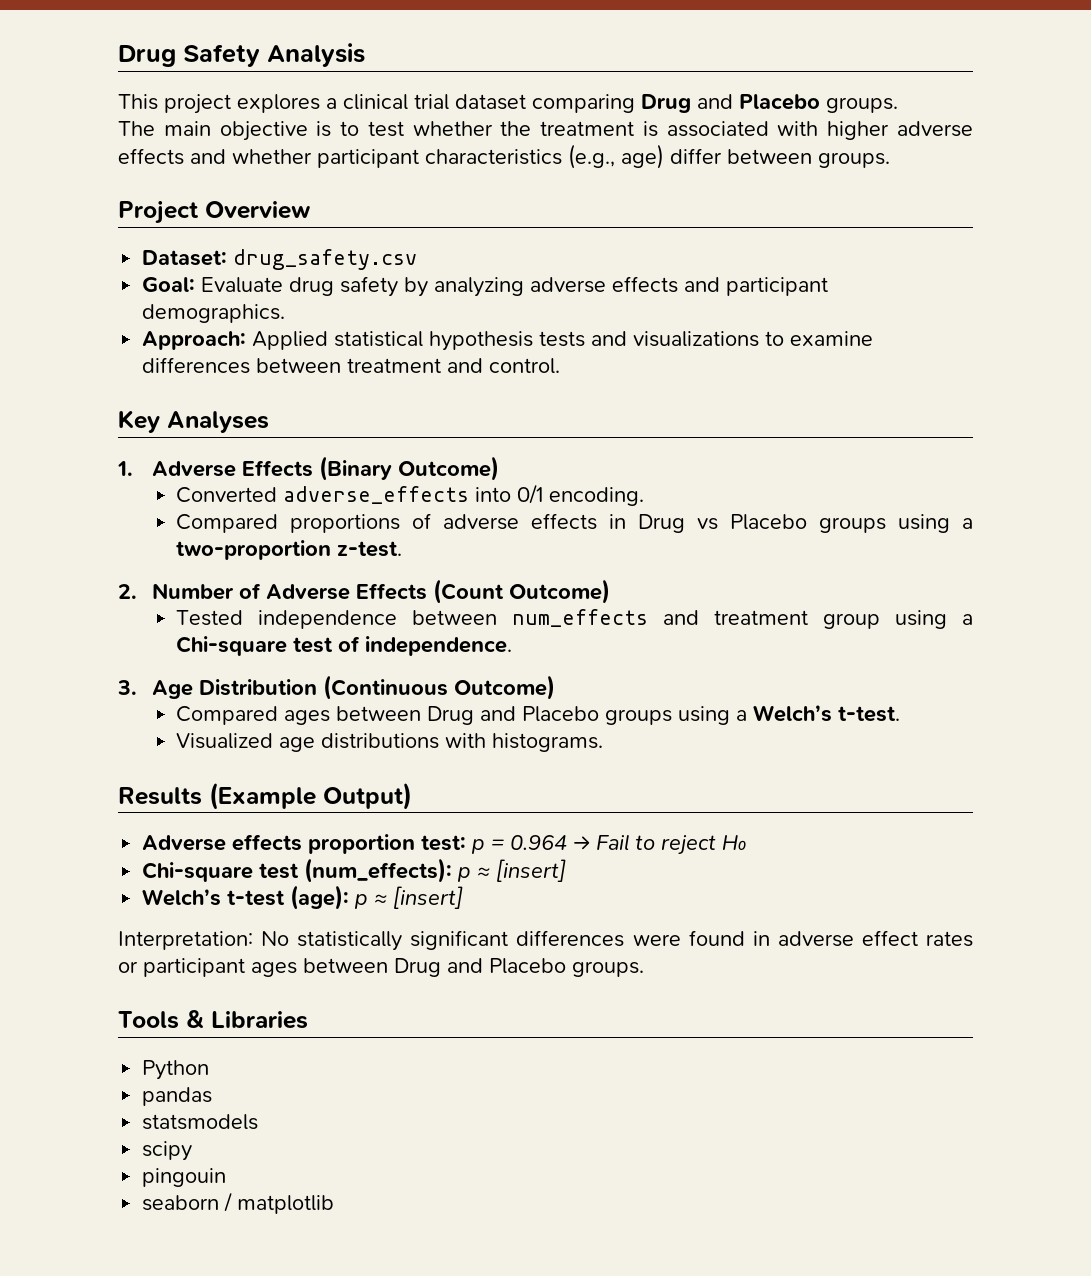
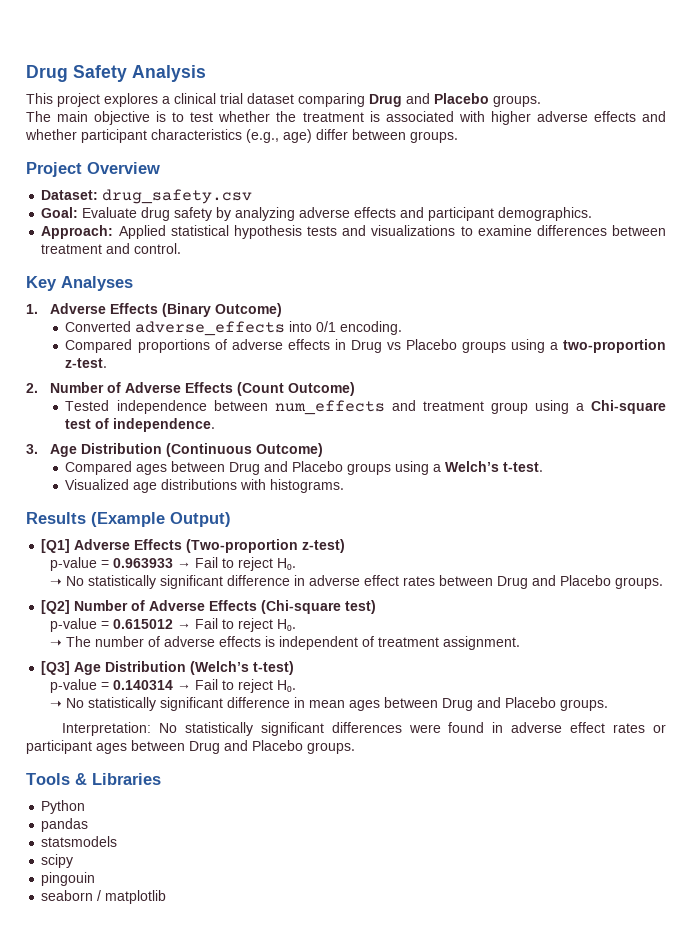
[142,834,747,855] [142,858,567,883] [142,885,464,910] Adverse effects proportion test: p = 0.964 → Fail to reject H₀ // Chi-square test (num_effects): p ≈ [insert] // Welch’s t-test (age): p ≈ [insert] -> [41,539,346,553] [50,557,297,571] [50,575,664,589] [41,600,377,614] [50,618,297,632] [50,636,521,650] [41,661,295,675] [50,679,297,693] [50,697,609,711] [Q1] Adverse Effects (Two-proportion z-test) // p-value = 0.963933 → Fail to reject H₀. // ➝ No statistically significant difference in adverse effect rates between Drug and Placebo groups. // [Q2] Number of Adverse Effects (Chi-square test) // p-value = 0.615012 → Fail to reject H₀. // ➝ The number of adverse effects is independent of treatment assignment. // [Q3] Age Distribution (Welch’s t-test) // p-value = 0.140314 → Fail to reject H₀. // ➝ No statistically significant difference in mean ages between Drug and Placebo groups.

